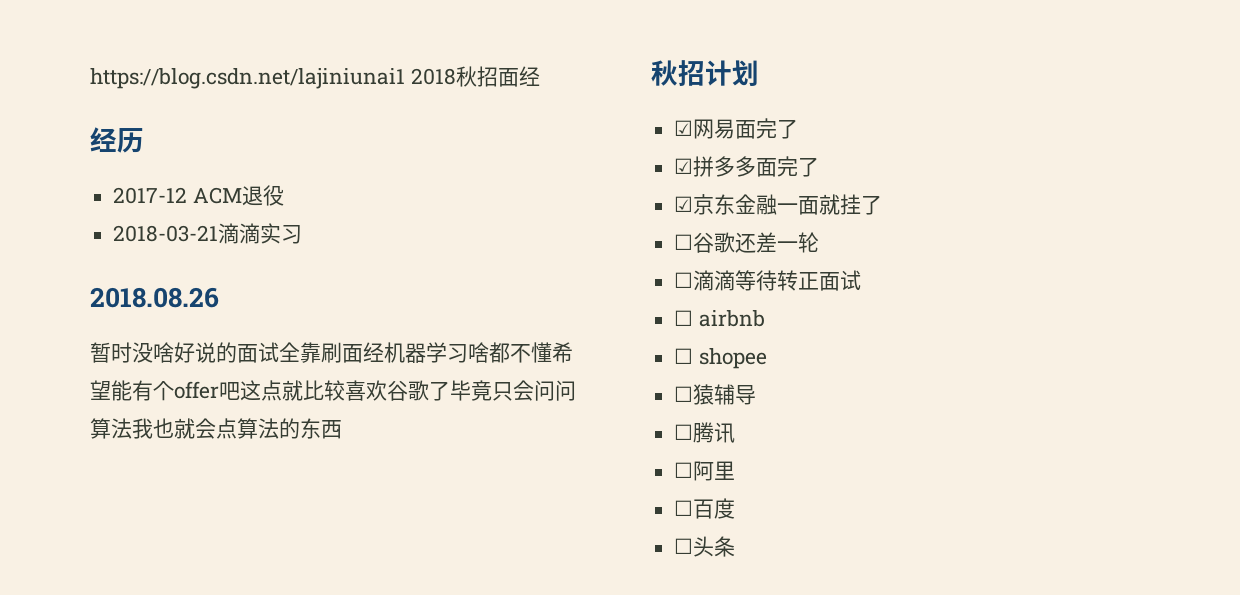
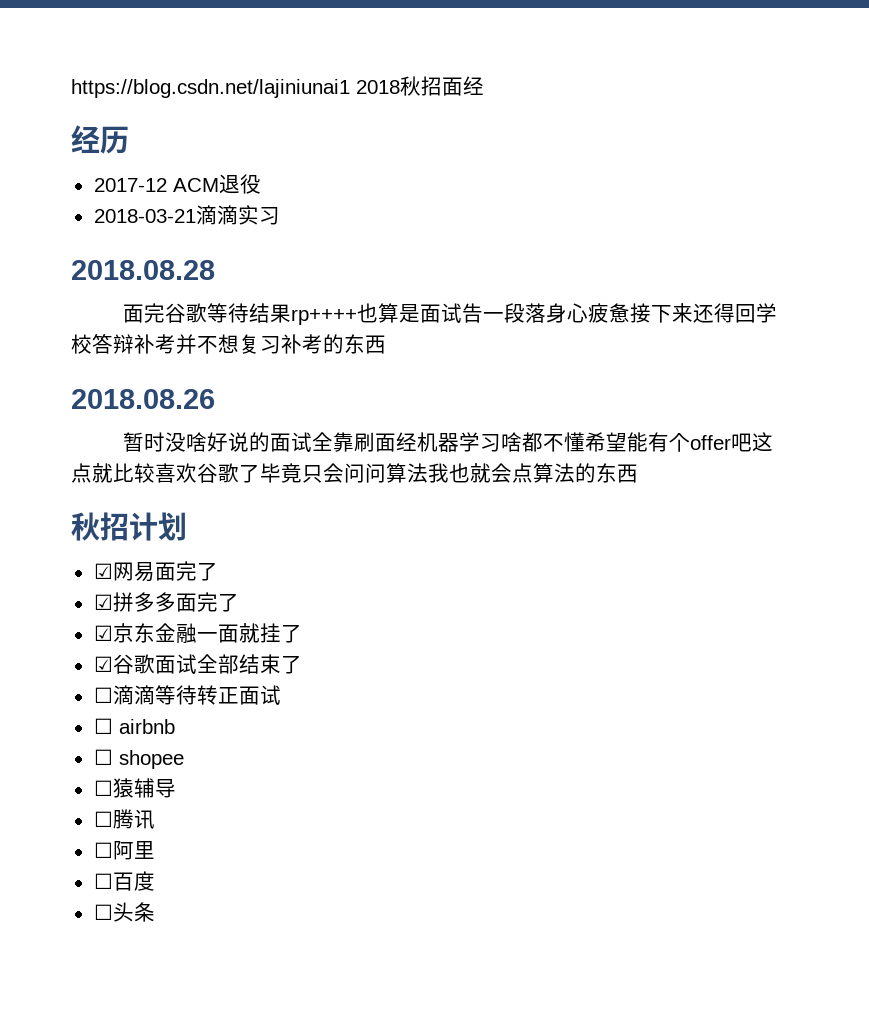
(303, 234) none -> [71,260,215,280] [123,303,778,325] [71,334,386,354] // 2018.08.28 // 面完谷歌等待结果rp++++也算是面试告一段落身心疲惫接下来还得回学校答辩补考并不想复习补考的东西
[674,232,820,253] ☐谷歌还差一轮 -> [93,654,302,674] ☑谷歌面试全部结束了

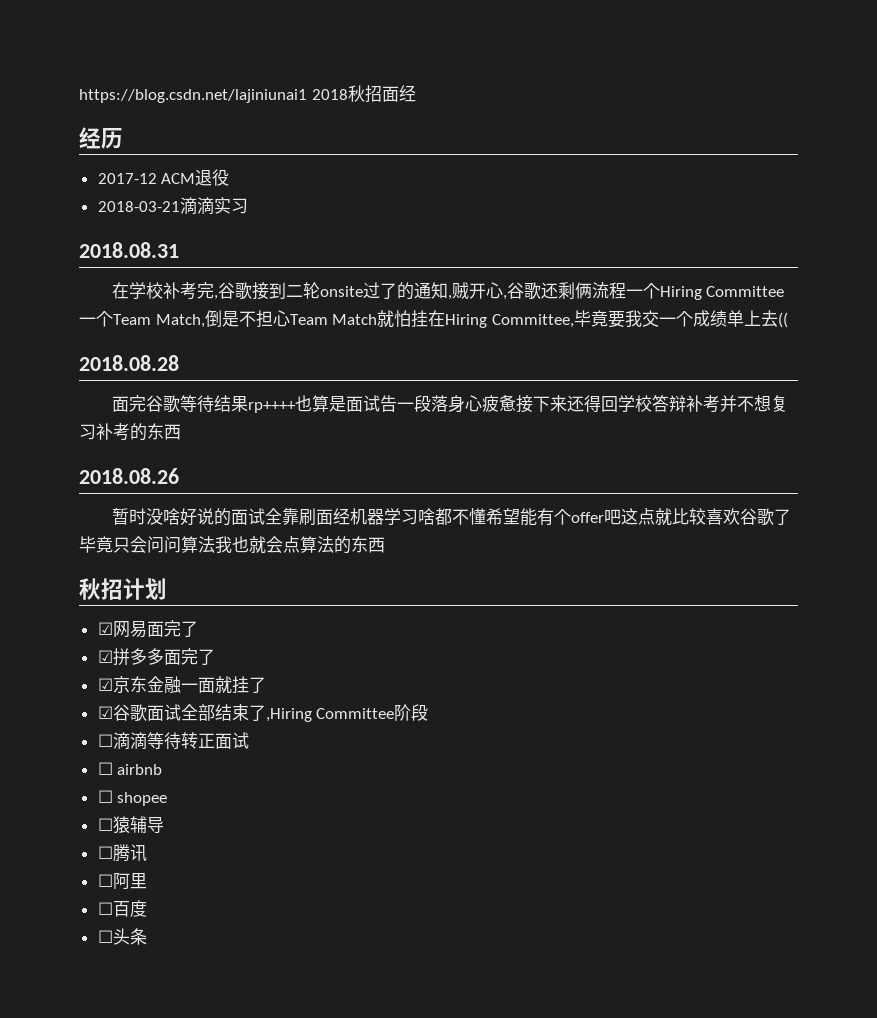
(280, 216) none -> [79,242,179,258] [111,282,785,300] [79,310,788,328] // 2018.08.31 // 在学校补考完,谷歌接到二轮onsite过了的通知,贼开心,谷歌还剩俩流程一个Hiring Committee一个Team Match,倒是不担心Team Match就怕挂在Hiring Committee,毕竟要我交一个成绩单上去((
(302, 664) none -> [265,704,429,722] ,Hiring Committee阶段

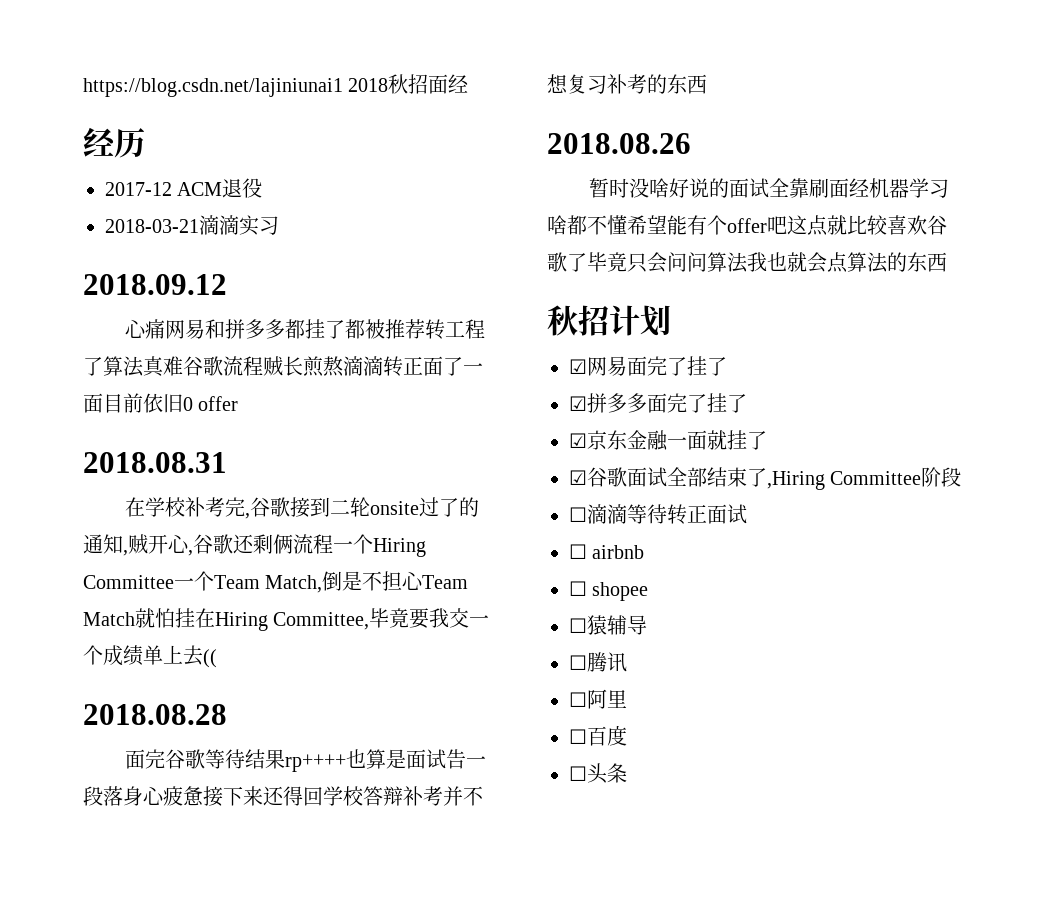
(248, 206) none -> [83,274,227,295] [125,319,486,340] [83,356,483,377] [83,393,239,413] // 2018.09.12 // 心痛网易和拼多多都挂了都被推荐转工程了算法真难谷歌流程贼长煎熬滴滴转正面了一面目前依旧0 offer
(198, 629) none -> [687,356,727,376] 挂了
(215, 657) none -> [707,393,747,413] 挂了

